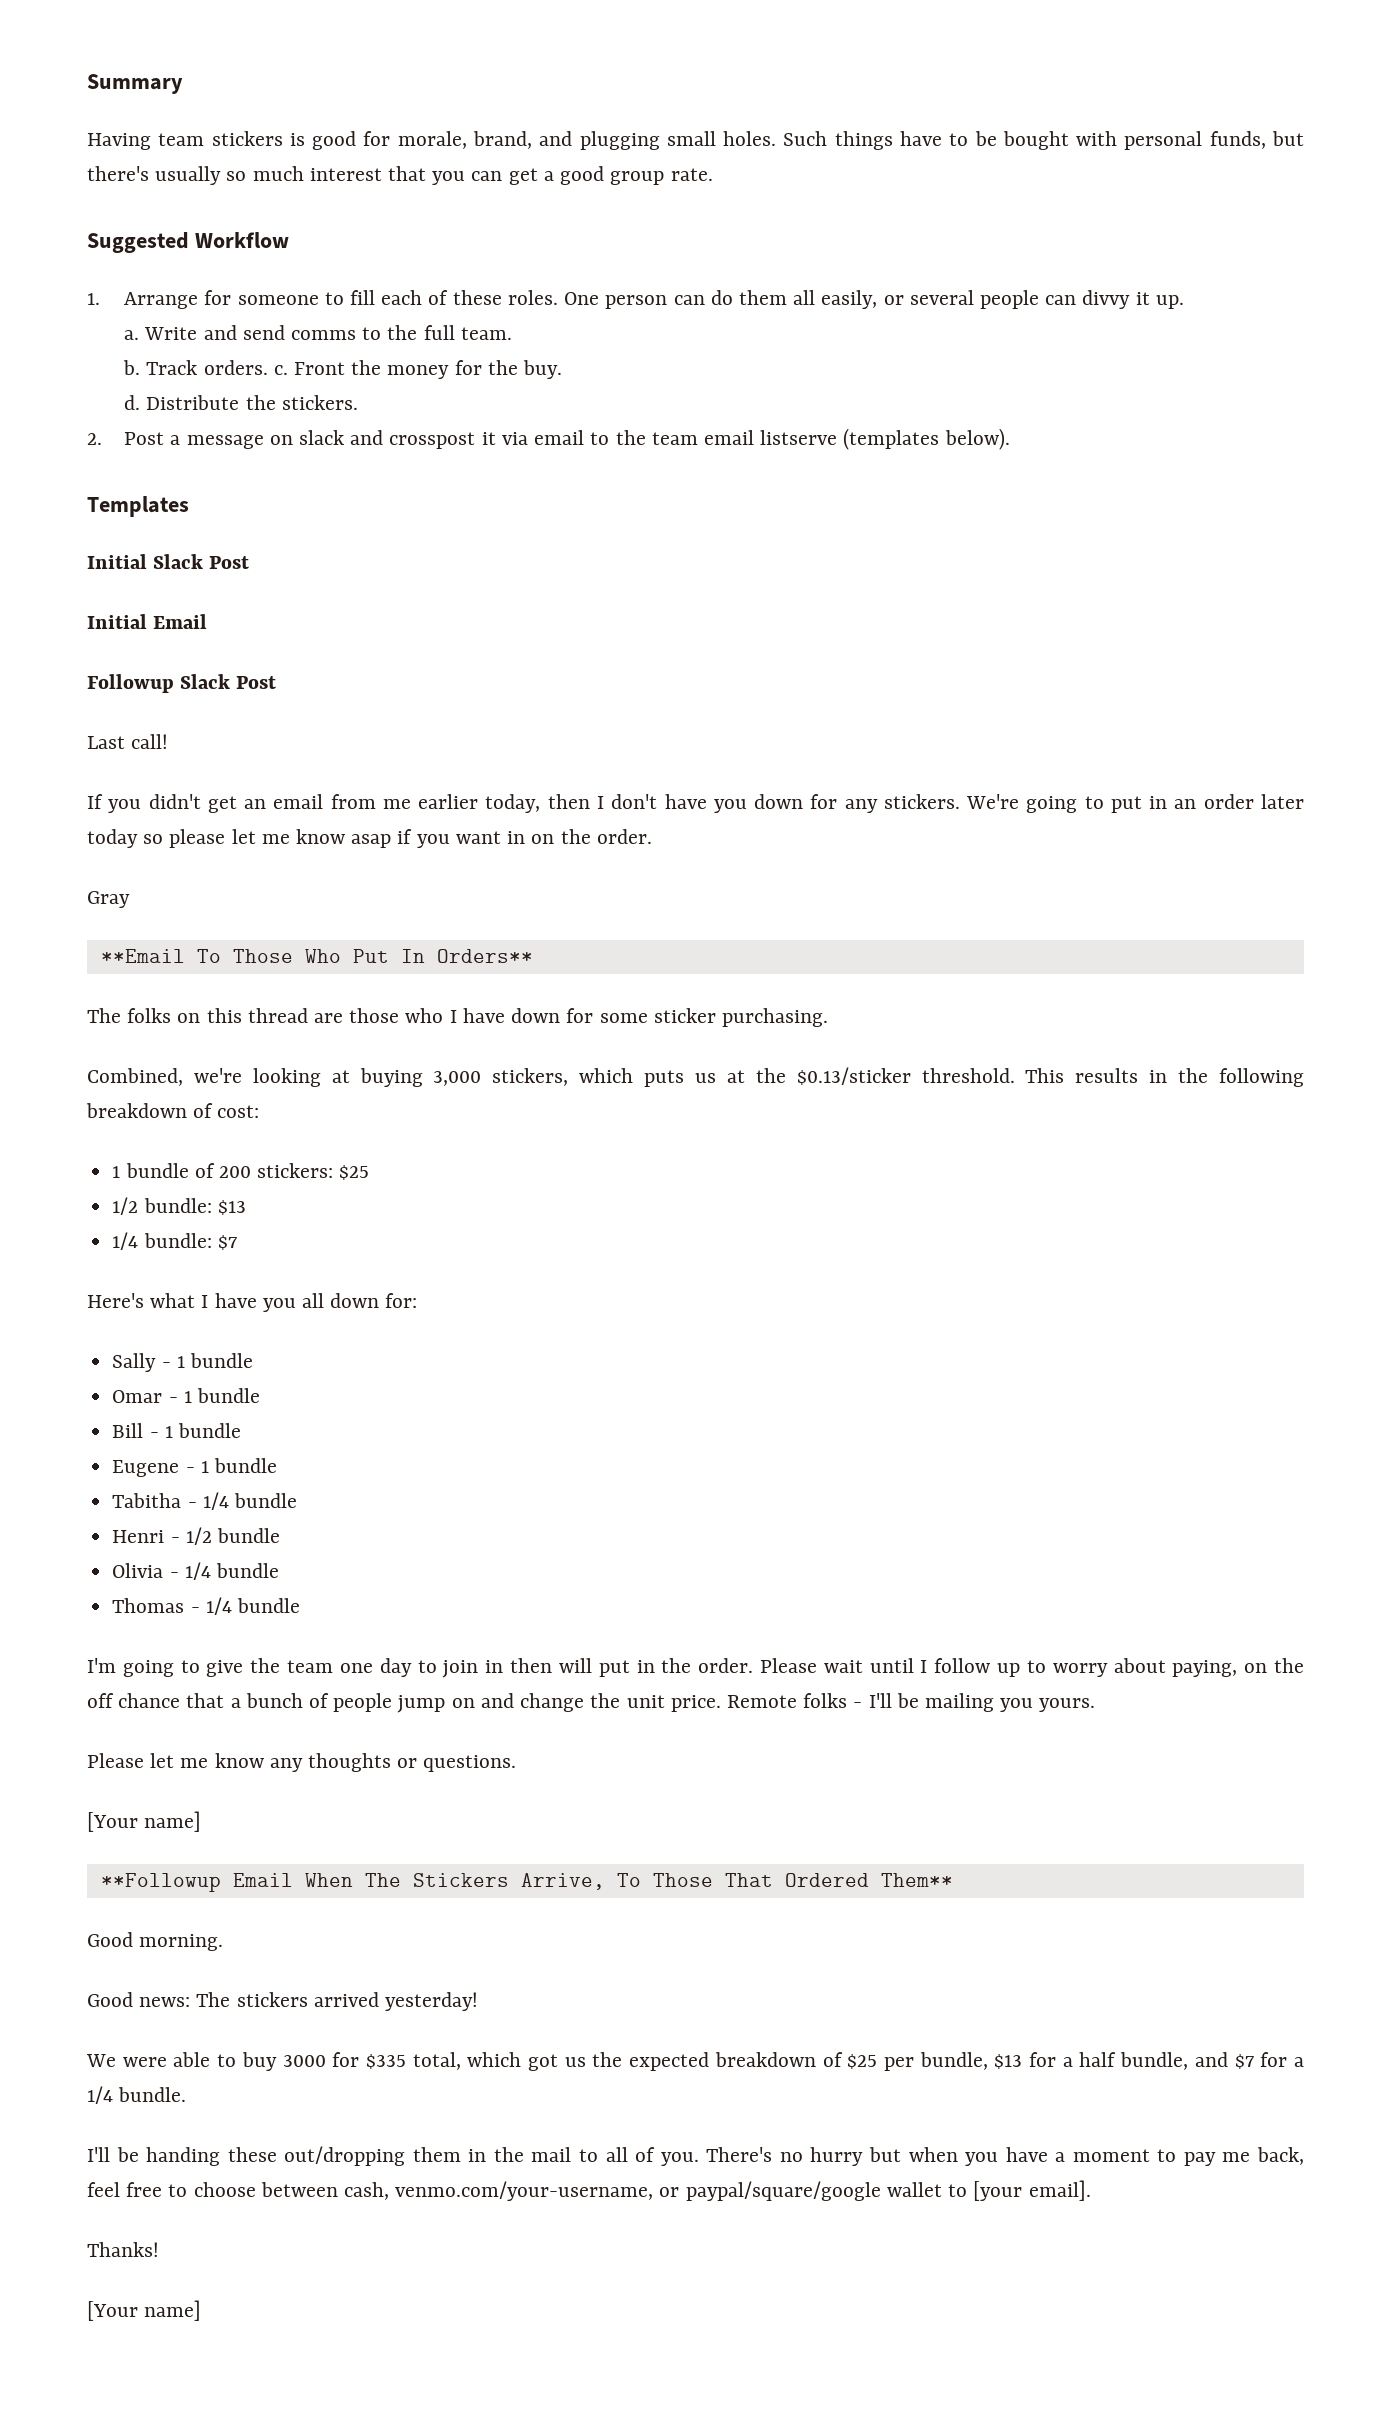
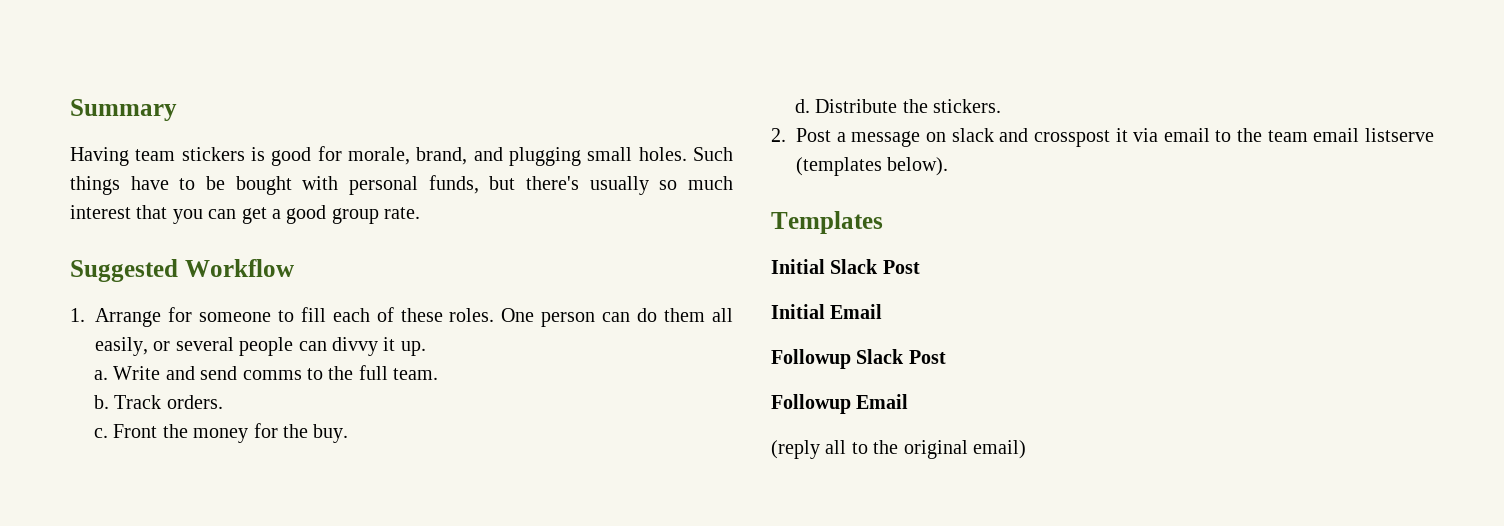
(268, 367) none -> (223, 402) //
[87,734,169,749] [87,794,1304,813] [87,829,652,848] [87,891,130,908] [100,949,533,964] [87,1008,828,1027] [87,1067,1305,1087] [86,1103,260,1118] [112,1163,370,1180] [112,1197,246,1215] [112,1232,237,1250] [87,1293,418,1312] [112,1353,253,1372] [112,1388,260,1403] [112,1423,241,1438] [112,1458,277,1477] [112,1492,297,1510] [112,1527,280,1545] [112,1562,279,1580] [112,1597,300,1615] [87,1658,1304,1678] [87,1693,1096,1713] [87,1753,517,1772] [87,1811,202,1832] [100,1873,953,1892] [87,1932,224,1951] [87,1992,479,2011] [86,2052,1304,2071] [87,2086,187,2104] [87,2146,1304,2166] [87,2180,1091,2201] [87,2242,159,2257] [87,2300,202,2321] Last call! // If you didn't get an email from me earlier today, then I don't have you down for any stickers. We're going to put in an order later today so please let me know asap if you want in on the order. // Gray // **Email To Those Who Put In Orders** // The folks on this thread are those who I have down for some sticker purchasing. // Combined, we're looking at buying 3,000 stickers, which puts us at the $0.13/sticker threshold. This results in the following breakdown of cost: // 1 bundle of 200 stickers: $25 // 1/2 bundle: $13 // 1/4 bundle: $7 // Here's what I have you all down for: // Sally - 1 bundle // Omar - 1 bundle // Bill - 1 bundle // Eugene - 1 bundle // Tabitha - 1/4 bundle // Henri - 1/2 bundle // Olivia - 1/4 bundle // Thomas - 1/4 bundle // I'm going to give the team one day to join in then will put in the order. Please wait until I follow up to worry about paying, on the off chance that a bunch of people jump on and change the unit price. Remote folks - I'll be mailing you yours. // Please let me know any thoughts or questions. // [Your name] // **Followup Email When The Stickers Arrive, To Those That Ordered Them** // Good morning. // Good news: The stickers arrived yesterday! // We were able to buy 3000 for $335 total, which got us the expected breakdown of $25 per bundle, $13 for a half bundle, and $7 for a 1/4 bundle. // I'll be handing these out/dropping them in the mail to all of you. There's no hurry but when you have a moment to pay me back, feel free to choose between cash, venmo.com/your-username, or paypal/square/google wallet to [your email]. // Thanks! // [Your name] -> [771,394,909,414] [771,440,1026,459] Followup Email // (reply all to the original email)

